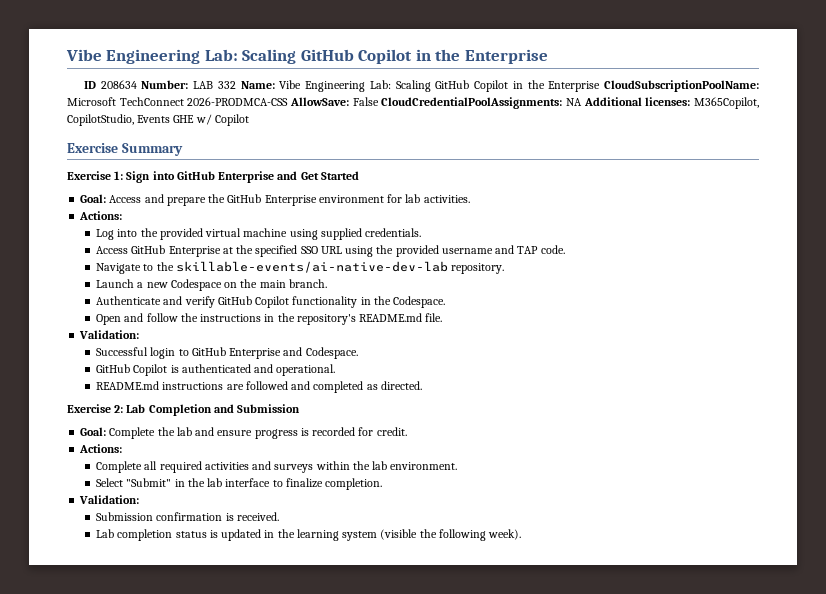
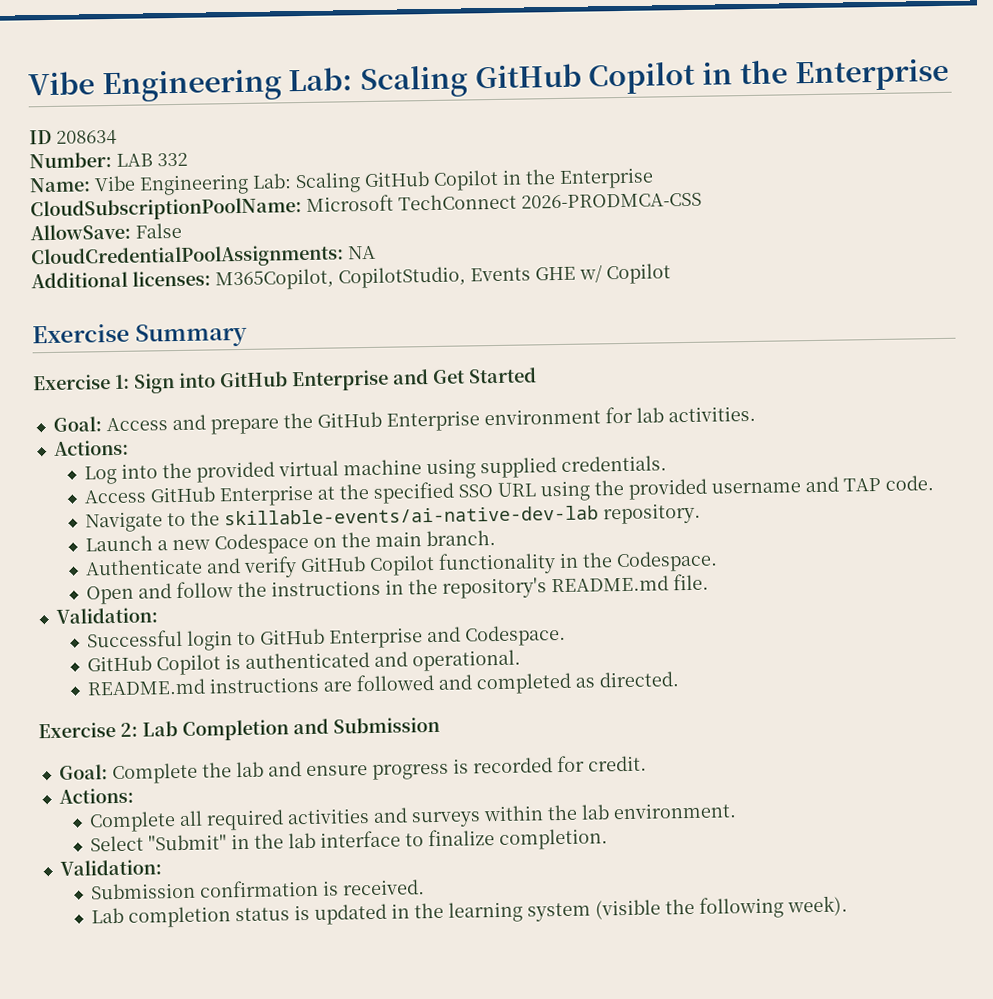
(137, 84) none -> (117, 137) //
(236, 85) none -> (188, 159) //
(601, 86) none -> (654, 178) //
(289, 101) none -> (702, 200) //
(379, 101) none -> (182, 230) //
(582, 102) none -> (376, 252) //

